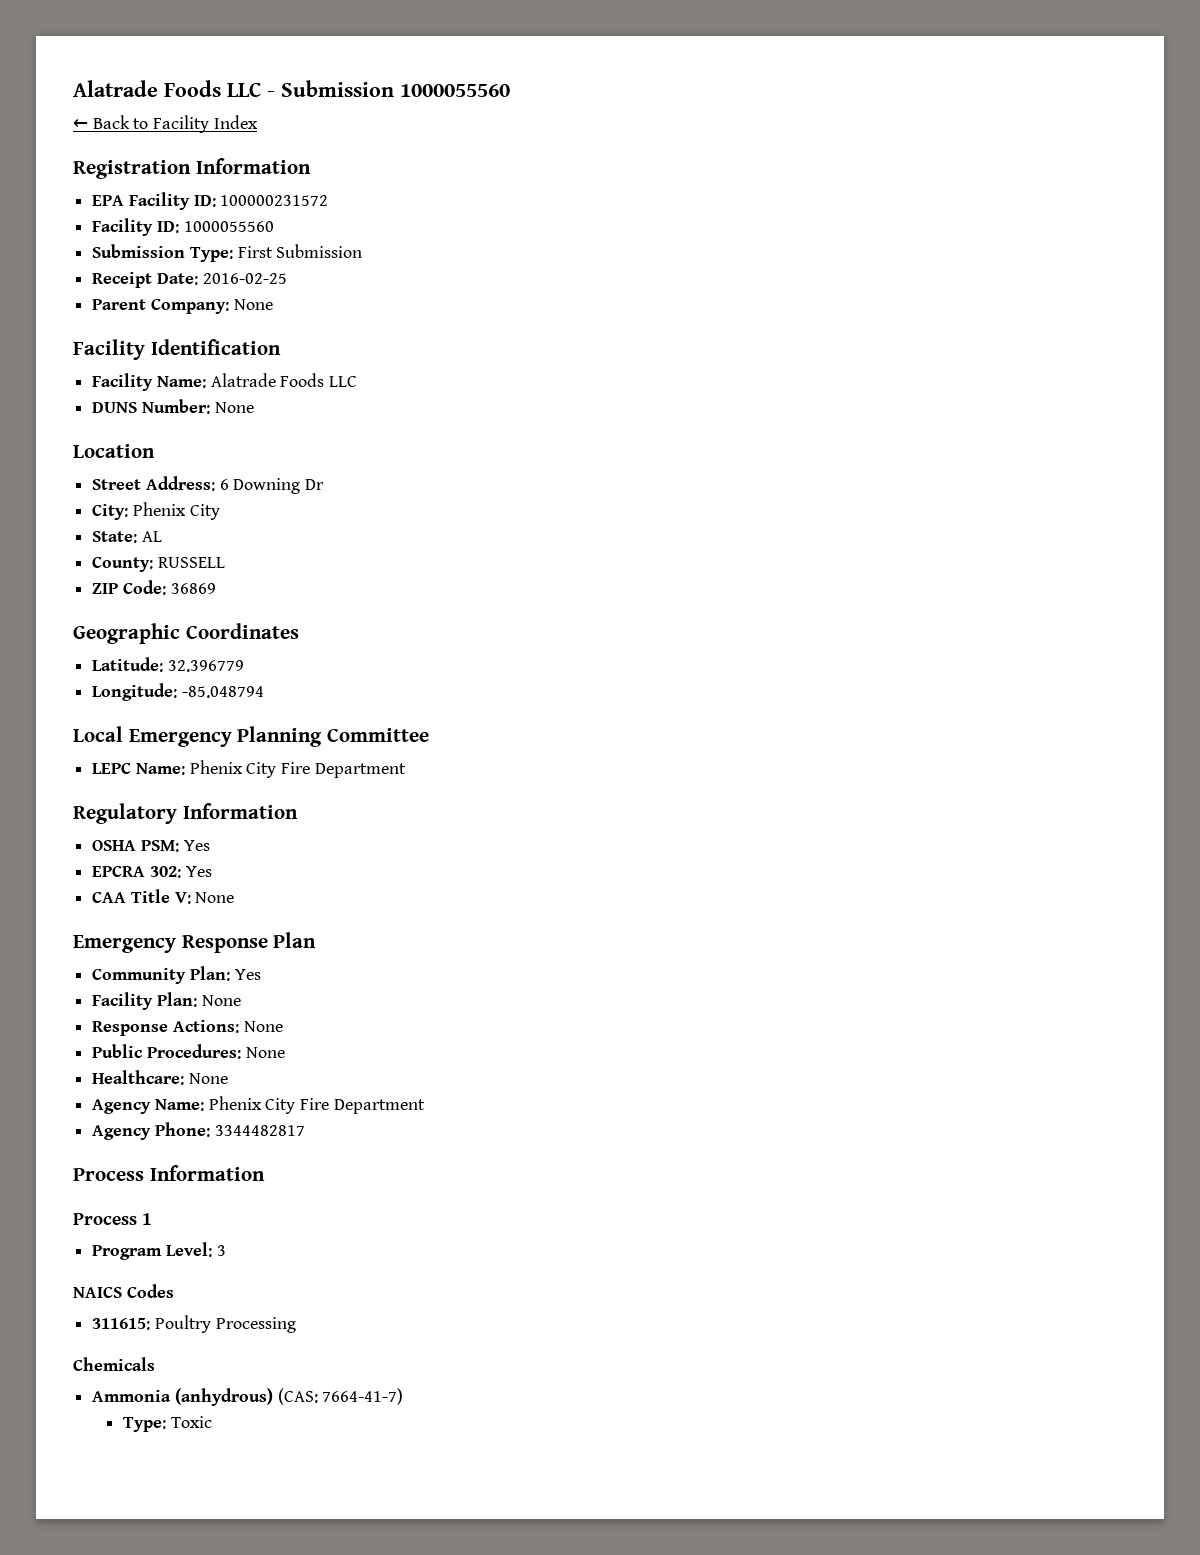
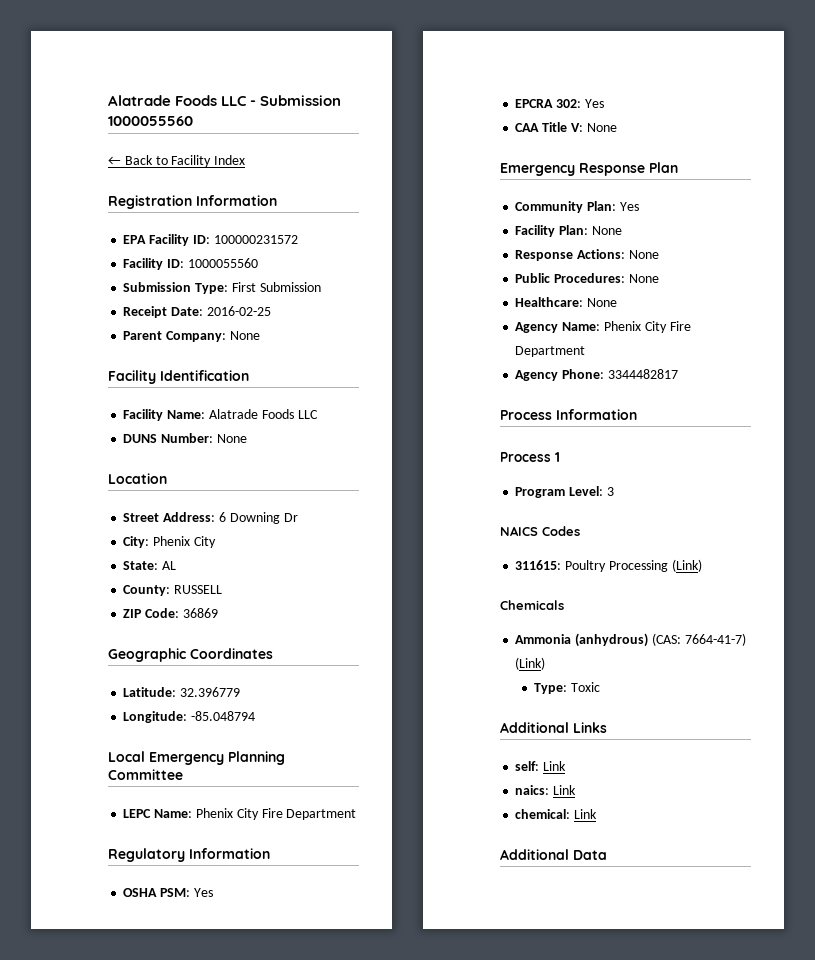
(296, 1325) none -> [671,559,702,572] (Link)
(404, 1396) none -> [515,657,546,670] (Link)
(212, 1422) none -> [500,722,607,733] [515,761,567,771] [515,785,577,795] [515,809,598,819] [500,849,607,860] // Additional Links // self: Link // naics: Link // chemical: Link // Additional Data

